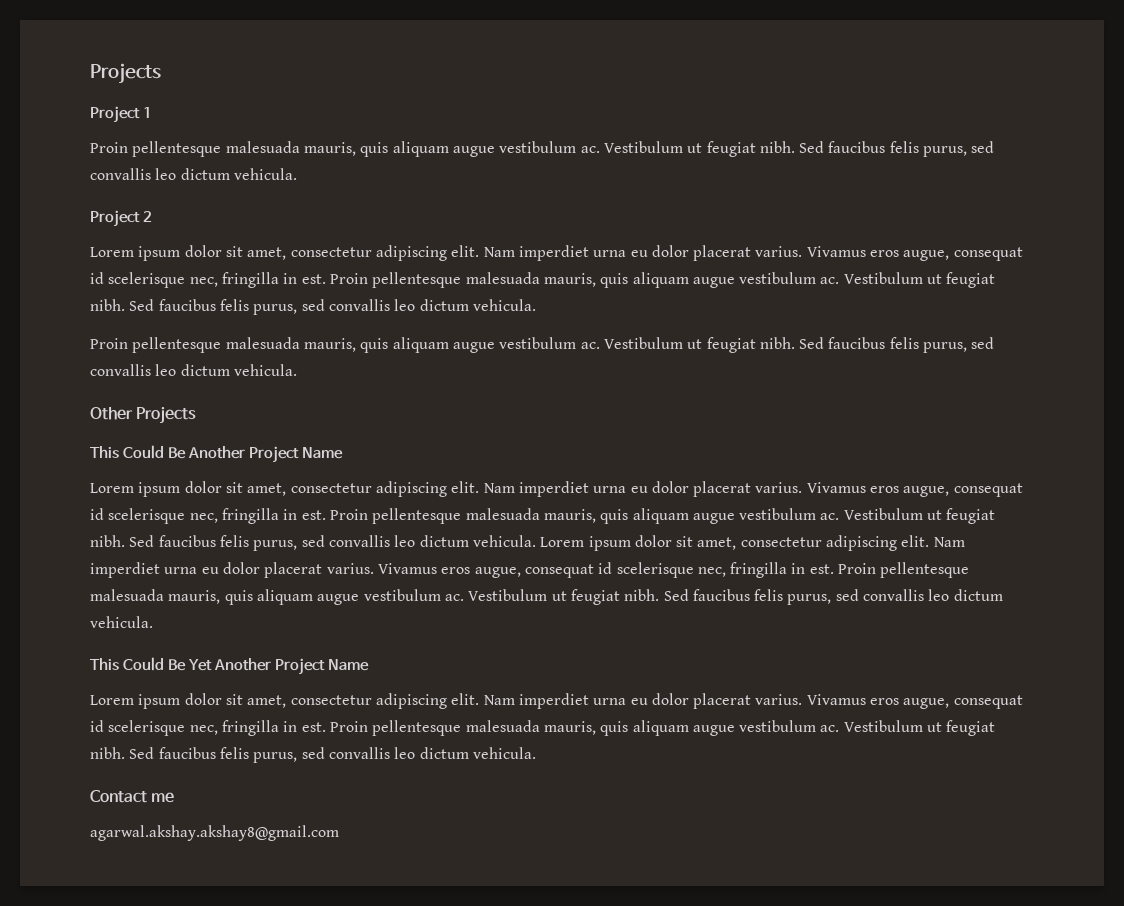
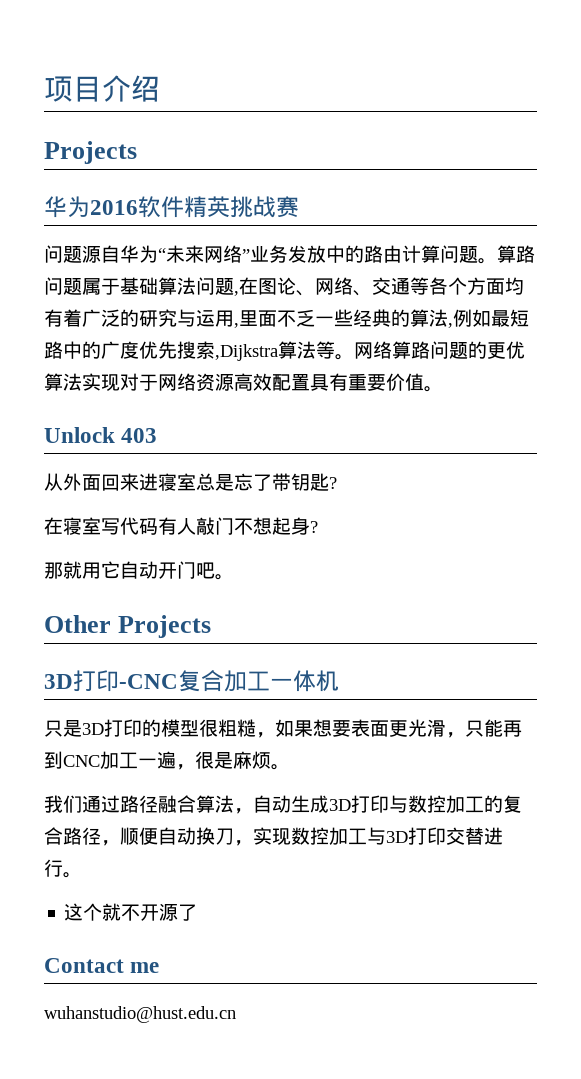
[90,63,161,84] [90,106,153,123] [90,141,995,157] [90,168,297,180] [90,210,153,227] [90,245,1023,261] [90,272,996,288] [90,299,536,315] [90,337,995,353] [90,364,297,376] [90,406,197,424] [90,445,344,463] [90,481,1023,497] [90,508,996,524] [90,535,965,551] [90,562,970,578] [90,589,1003,605] [90,616,153,628] [90,657,370,675] [90,693,1023,709] [90,720,996,736] [90,747,536,763] Projects // Project 1 // Proin pellentesque malesuada mauris, quis aliquam augue vestibulum ac. Vestibulum ut feugiat nibh. Sed faucibus felis purus, sed convallis leo dictum vehicula. // Project 2 // Lorem ipsum dolor sit amet, consectetur adipiscing elit. Nam imperdiet urna eu dolor placerat varius. Vivamus eros augue, consequat id scelerisque nec, fringilla in est. Proin pellentesque malesuada mauris, quis aliquam augue vestibulum ac. Vestibulum ut feugiat nibh. Sed faucibus felis purus, sed convallis leo dictum vehicula. // Proin pellentesque malesuada mauris, quis aliquam augue vestibulum ac. Vestibulum ut feugiat nibh. Sed faucibus felis purus, sed convallis leo dictum vehicula. // Other Projects // This Could Be Another Project Name // Lorem ipsum dolor sit amet, consectetur adipiscing elit. Nam imperdiet urna eu dolor placerat varius. Vivamus eros augue, consequat id scelerisque nec, fringilla in est. Proin pellentesque malesuada mauris, quis aliquam augue vestibulum ac. Vestibulum ut feugiat nibh. Sed faucibus felis purus, sed convallis leo dictum vehicula. Lorem ipsum dolor sit amet, consectetur adipiscing elit. Nam imperdiet urna eu dolor placerat varius. Vivamus eros augue, consequat id scelerisque nec, fringilla in est. Proin pellentesque malesuada mauris, quis aliquam augue vestibulum ac. Vestibulum ut feugiat nibh. Sed faucibus felis purus, sed convallis leo dictum vehicula. // This Could Be Yet Another Project Name // Lorem ipsum dolor sit amet, consectetur adipiscing elit. Nam imperdiet urna eu dolor placerat varius. Vivamus eros augue, consequat id scelerisque nec, fringilla in est. Proin pellentesque malesuada mauris, quis aliquam augue vestibulum ac. Vestibulum ut feugiat nibh. Sed faucibus felis purus, sed convallis leo dictum vehicula. -> [44,75,160,102] [44,141,137,164] [44,196,299,218] [44,245,535,264] [44,277,524,296] [44,309,529,328] [44,341,525,361] [44,373,443,392] [44,427,158,443] [44,473,337,491] [44,517,318,535] [44,561,234,580] [44,615,212,638] [44,670,339,692] [44,719,522,738] [44,751,290,770] [44,795,522,814] [44,827,503,846] [44,859,82,878] [64,903,198,921] 项目介绍 // Projects // 华为2016软件精英挑战赛 // 问题源自华为“未来网络”业务发放中的路由计算问题。算路问题属于基础算法问题,在图论、网络、交通等各个方面均有着广泛的研究与运用,里面不乏一些经典的算法,例如最短路中的广度优先搜索,Dijkstra算法等。网络算路问题的更优算法实现对于网络资源高效配置具有重要价值。 // Unlock 403 // 从外面回来进寝室总是忘了带钥匙? // 在寝室写代码有人敲门不想起身? // 那就用它自动开门吧。 // Other Projects // 3D打印-CNC复合加工一体机 // 只是3D打印的模型很粗糙，如果想要表面更光滑，只能再到CNC加工一遍，很是麻烦。 // 我们通过路径融合算法，自动生成3D打印与数控加工的复合路径，顺便自动换刀，实现数控加工与3D打印交替进行。 // 这个就不开源了
[90,825,339,841] agarwal.akshay.akshay8@gmail.com -> [44,1006,236,1023] wuhanstudio@hust.edu.cn

